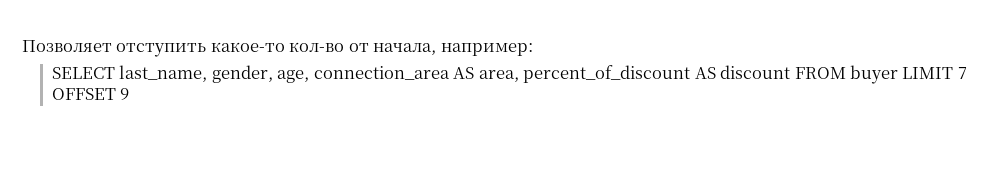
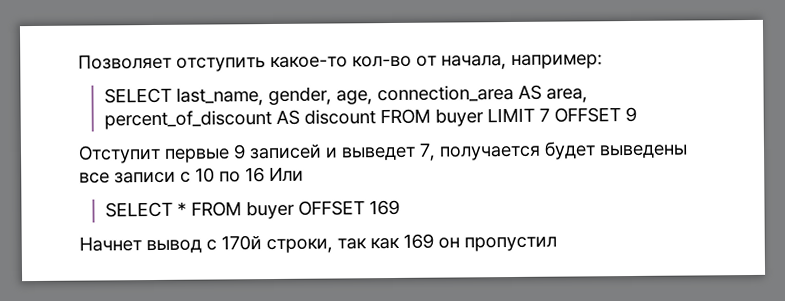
(130, 94) none -> [78,141,688,164] [79,166,304,184] [104,199,400,220] [79,233,557,254] // Отступит первые 9 записей и выведет 7, получается будет выведены все записи с 10 по 16 Или // SELECT * FROM buyer OFFSET 169 // Начнет вывод с 170й строки, так как 169 он пропустил

